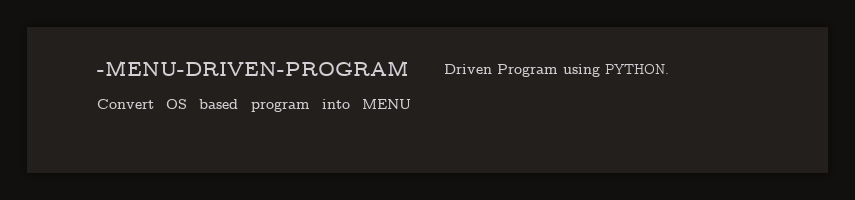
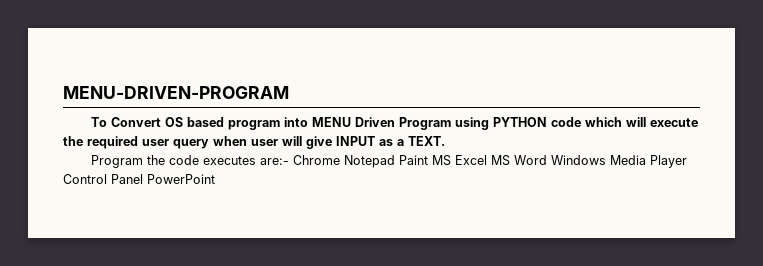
[97,60,409,76] -MENU-DRIVEN-PROGRAM // -> [63,86,289,99] [91,117,108,127] MENU-DRIVEN-PROGRAM // To
[605,64,669,74] PYTHON. -> [493,117,699,127] [63,136,445,149] [91,155,688,168] [63,174,215,184] PYTHON code which will execute the required user query when user will give INPUT as a TEXT. // Program the code executes are:- Chrome Notepad Paint MS Excel MS Word Windows Media Player Control Panel PowerPoint

